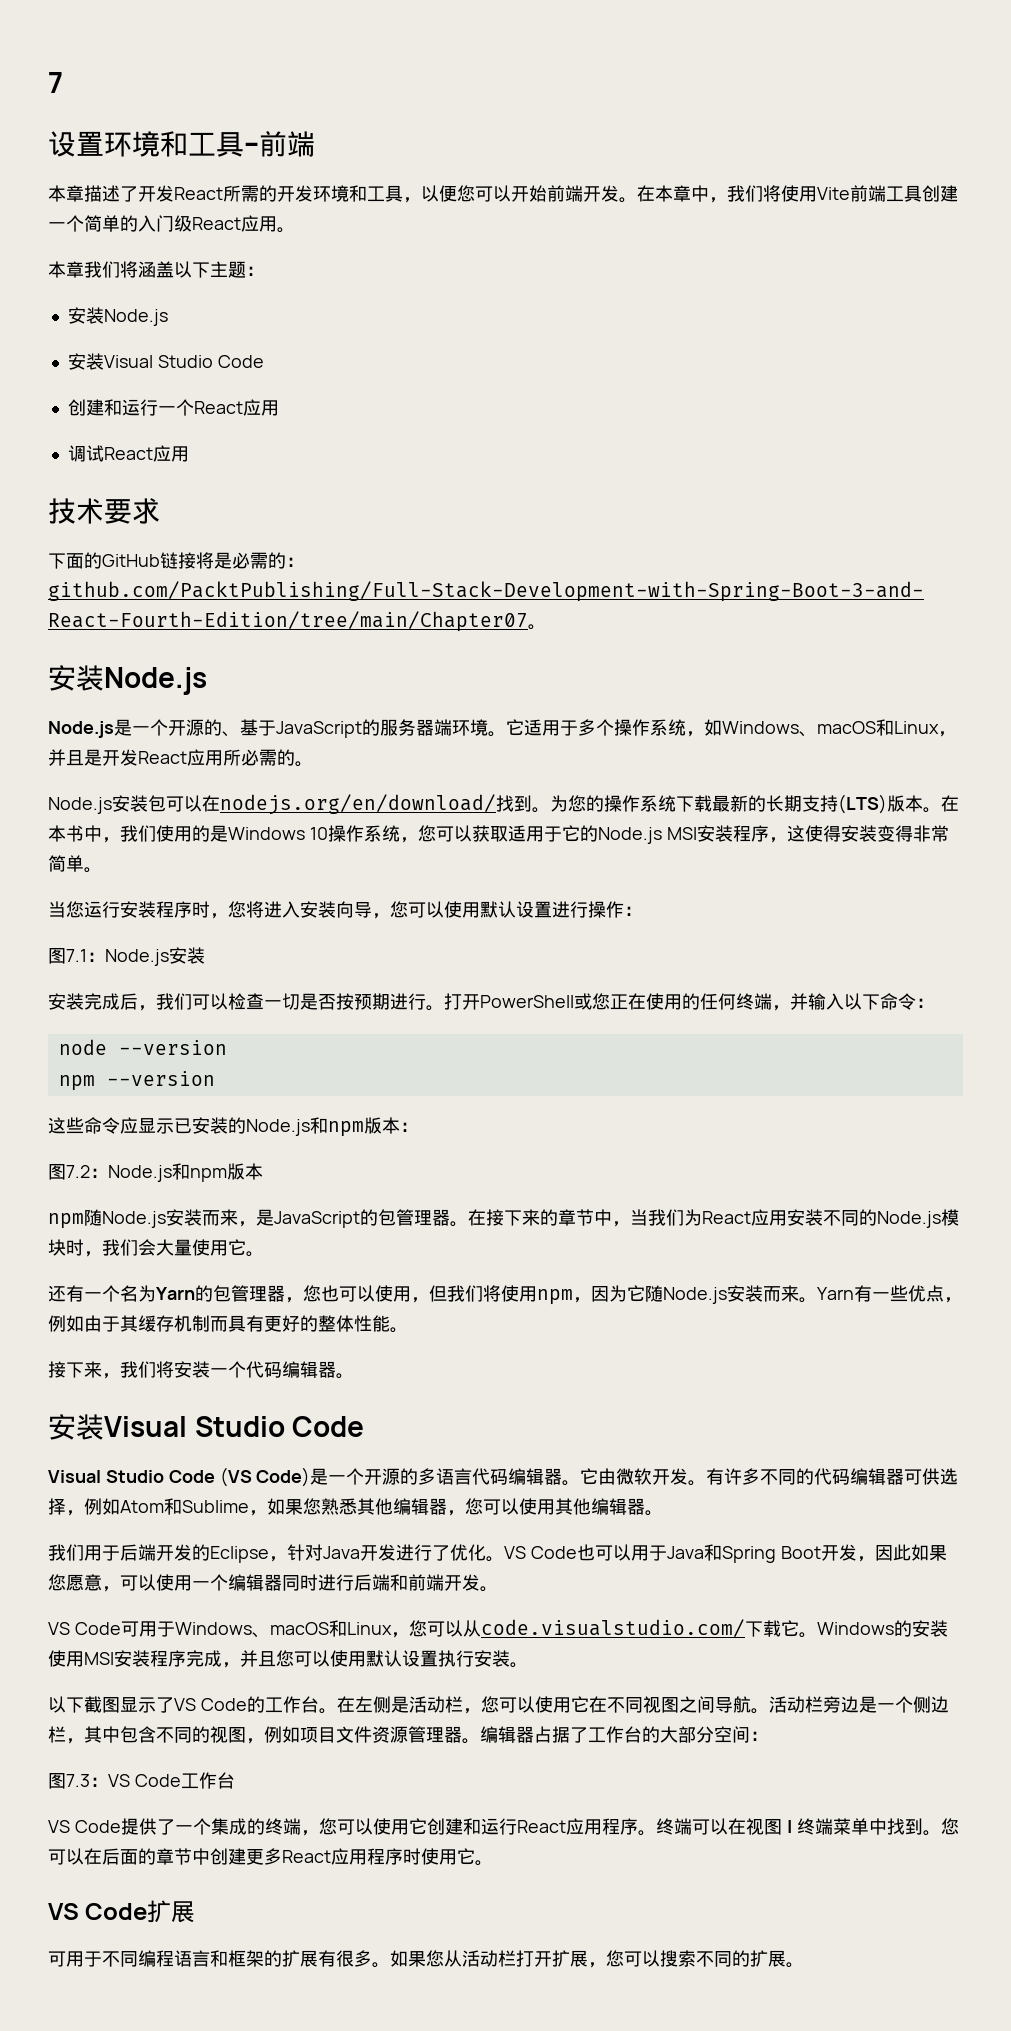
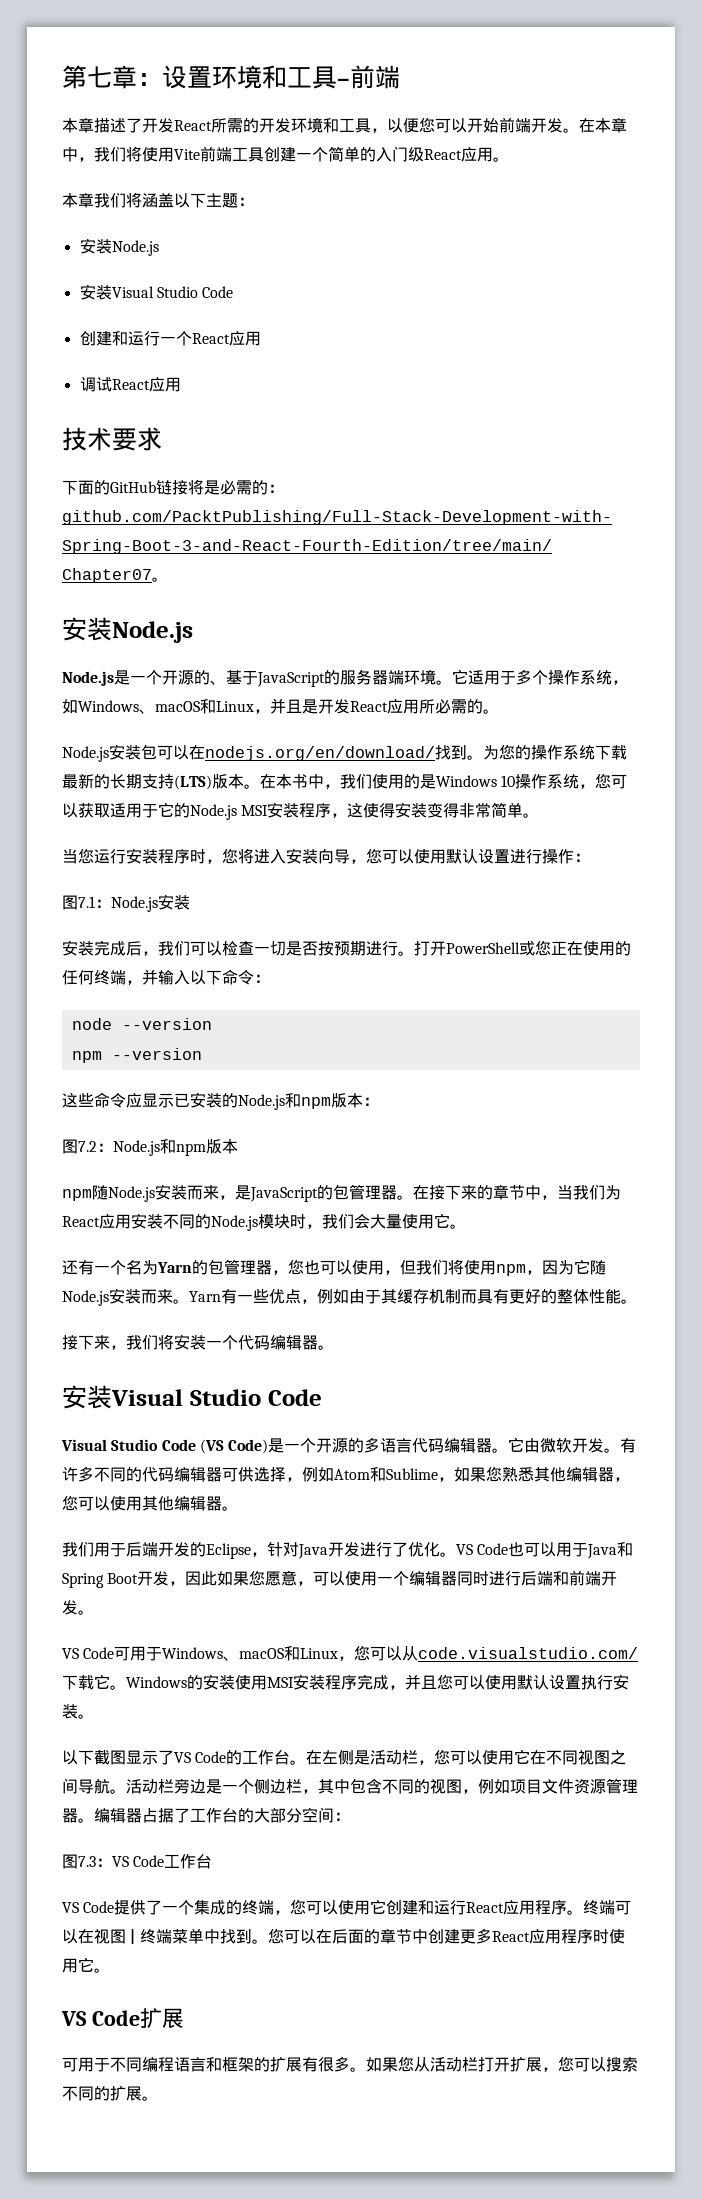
[48,72,63,93] 7 // -> [62,65,162,89] 第七章：

